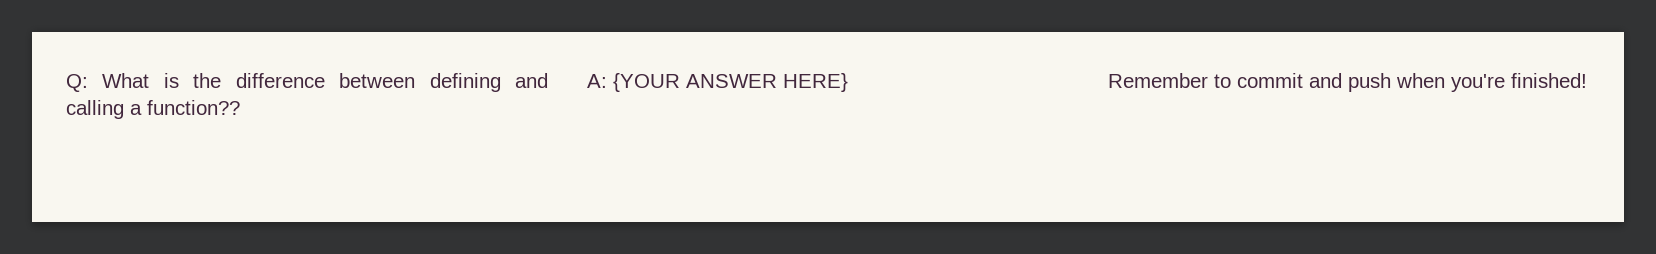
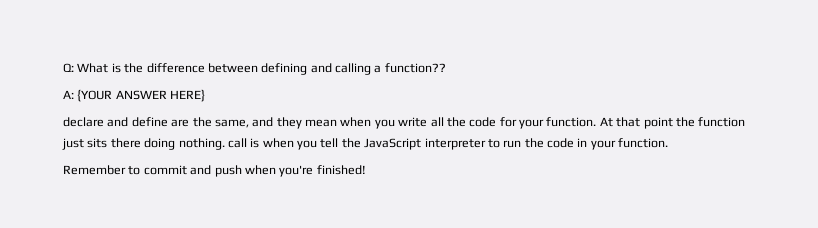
(848, 82) none -> [63,117,746,129] [62,138,669,150] // declare and define are the same, and they mean when you write all the code for your function. At that point the function just sits there doing nothing. call is when you tell the JavaScript interpreter to run the code in your function.

